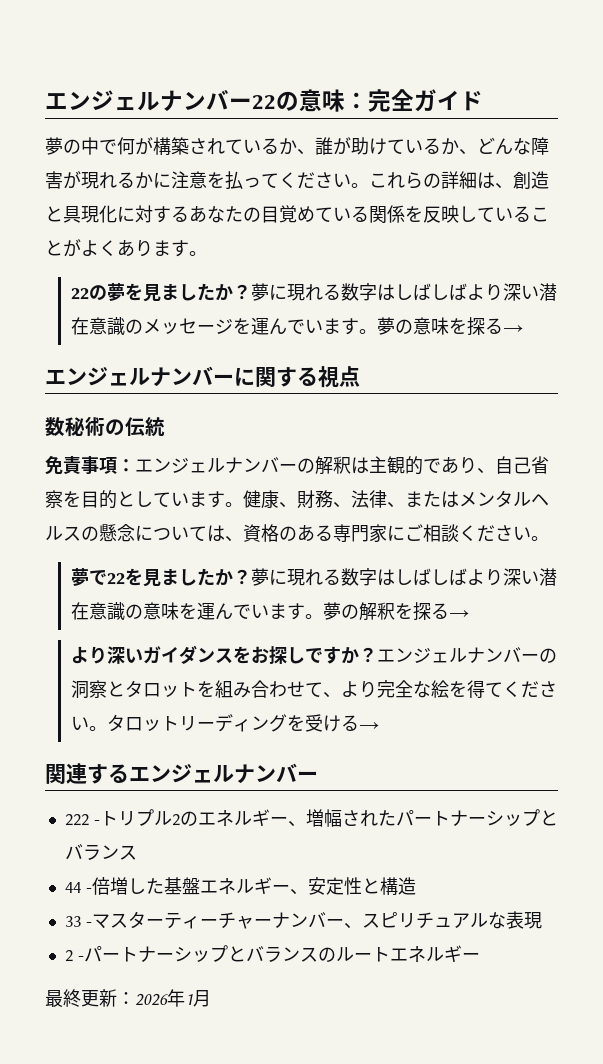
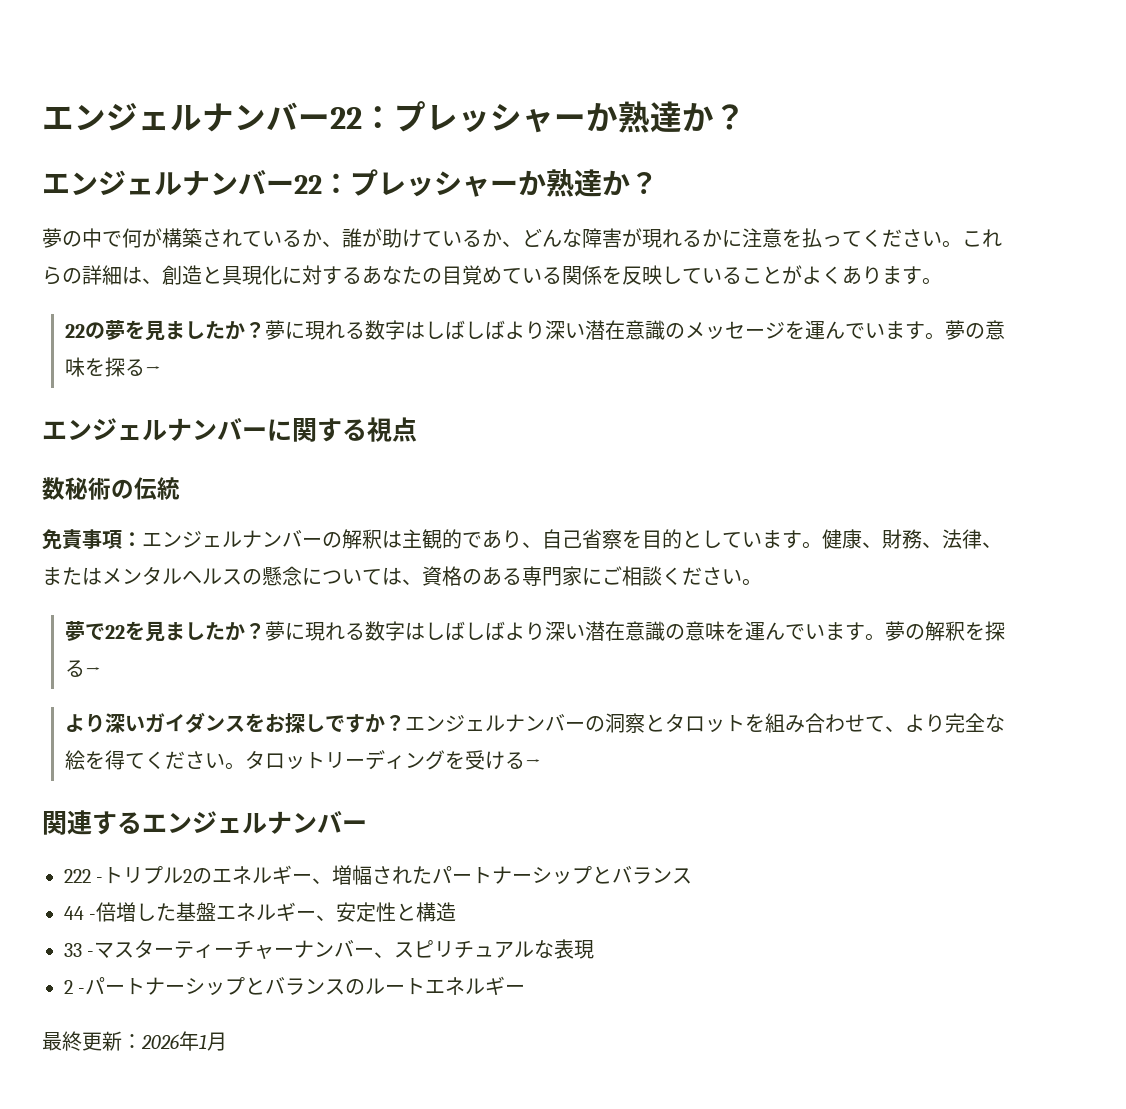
[45,89,483,112] エンジェルナンバー22の意味：完全ガイド -> [42,101,746,133] [42,169,658,197] エンジェルナンバー22：プレッシャーか熟達か？ // エンジェルナンバー22：プレッシャーか熟達か？

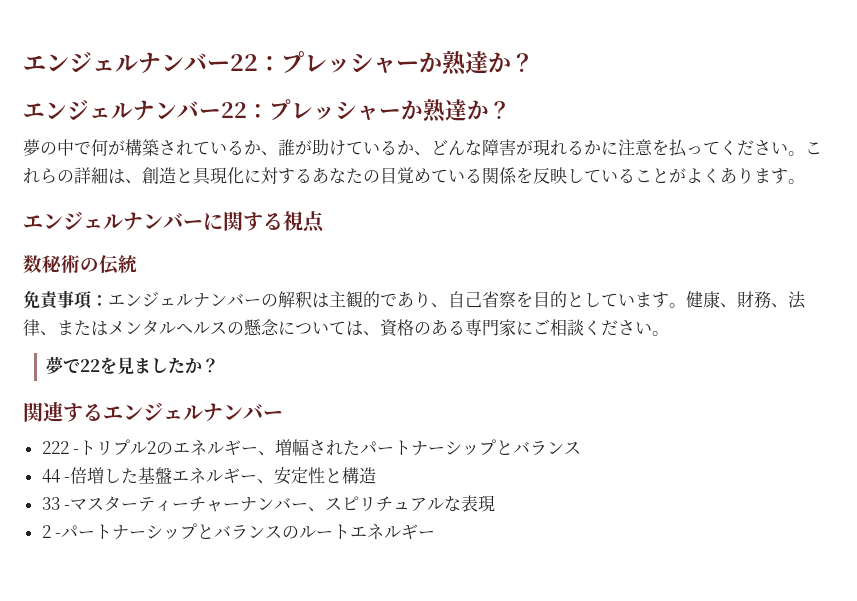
[64,320,1005,341] [64,357,161,377] // 22の夢を見ましたか？夢に現れる数字はしばしばより深い潜在意識のメッセージを運んでいます。夢の意味を探る→ -> (805, 181) none
[264,621,1005,641] [64,660,101,677] [64,712,1005,734] [64,750,541,770] 夢に現れる数字はしばしばより深い潜在意識の意味を運んでいます。夢の解釈を探る→ // より深いガイダンスをお探しですか？エンジェルナンバーの洞察とタロットを組み合わせて、より完全な絵を得てください。タロットリーディングを受ける→ -> (219, 365) none
[42,1031,227,1051] // 最終更新：2026年1月 -> (436, 534) none

